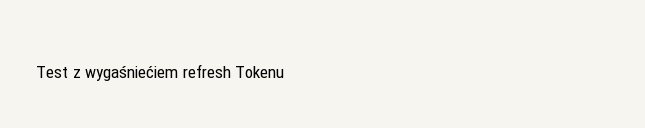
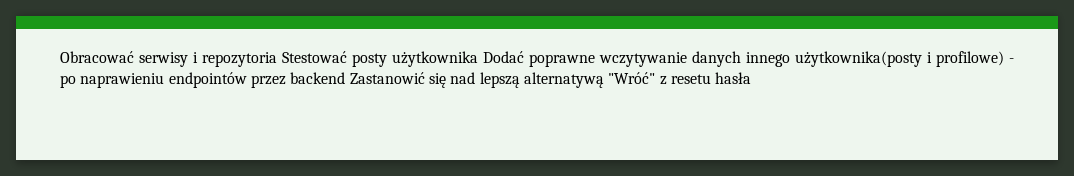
[36,64,285,81] Test z wygaśniećiem refresh Tokenu -> [60,51,1014,67] [60,72,752,88] Obracować serwisy i repozytoria Stestować posty użytkownika Dodać poprawne wczytywanie danych innego użytkownika(posty i profilowe) - po naprawieniu endpointów przez backend Zastanowić się nad lepszą alternatywą "Wróć" z resetu hasła

